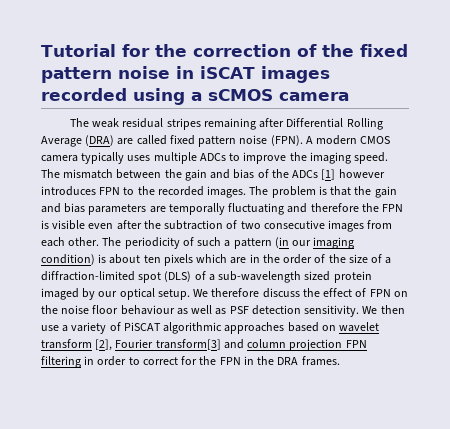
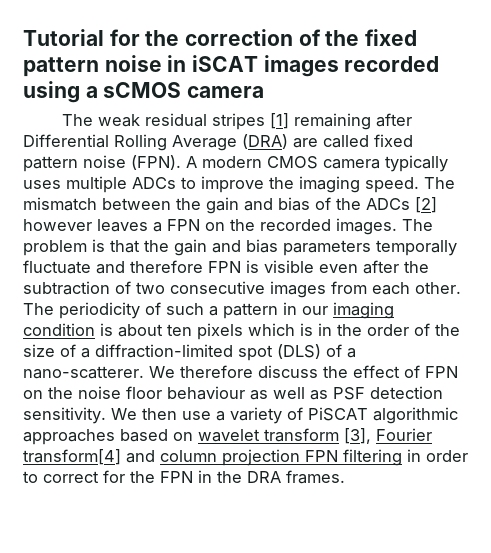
(201, 124) none -> [269,113,289,129] [1]
[321,169,385,180] [41,186,135,196] [1] however introduces FPN to -> [415,197,437,213] [23,219,225,232] [2] however leaves a FPN on
[149,203,285,215] are temporally fluctuating -> [376,240,457,256] [23,260,91,274] temporally fluctuate
[361,203,379,212] the -> (203, 266) none
[274,237,289,248] (in -> [283,302,297,315] in
[41,254,95,265] condition) -> [23,323,95,336] condition
[230,257,247,264] are -> [300,323,313,336] is
[218,271,372,283] [41,288,190,300] sub-wavelength sized protein imaged by our optical setup. -> [23,366,144,379] nano-scatterer.
[95,339,221,351] [2], Fourier transform[3] -> [344,428,432,444] [23,449,121,465] [3], Fourier transform[4]

